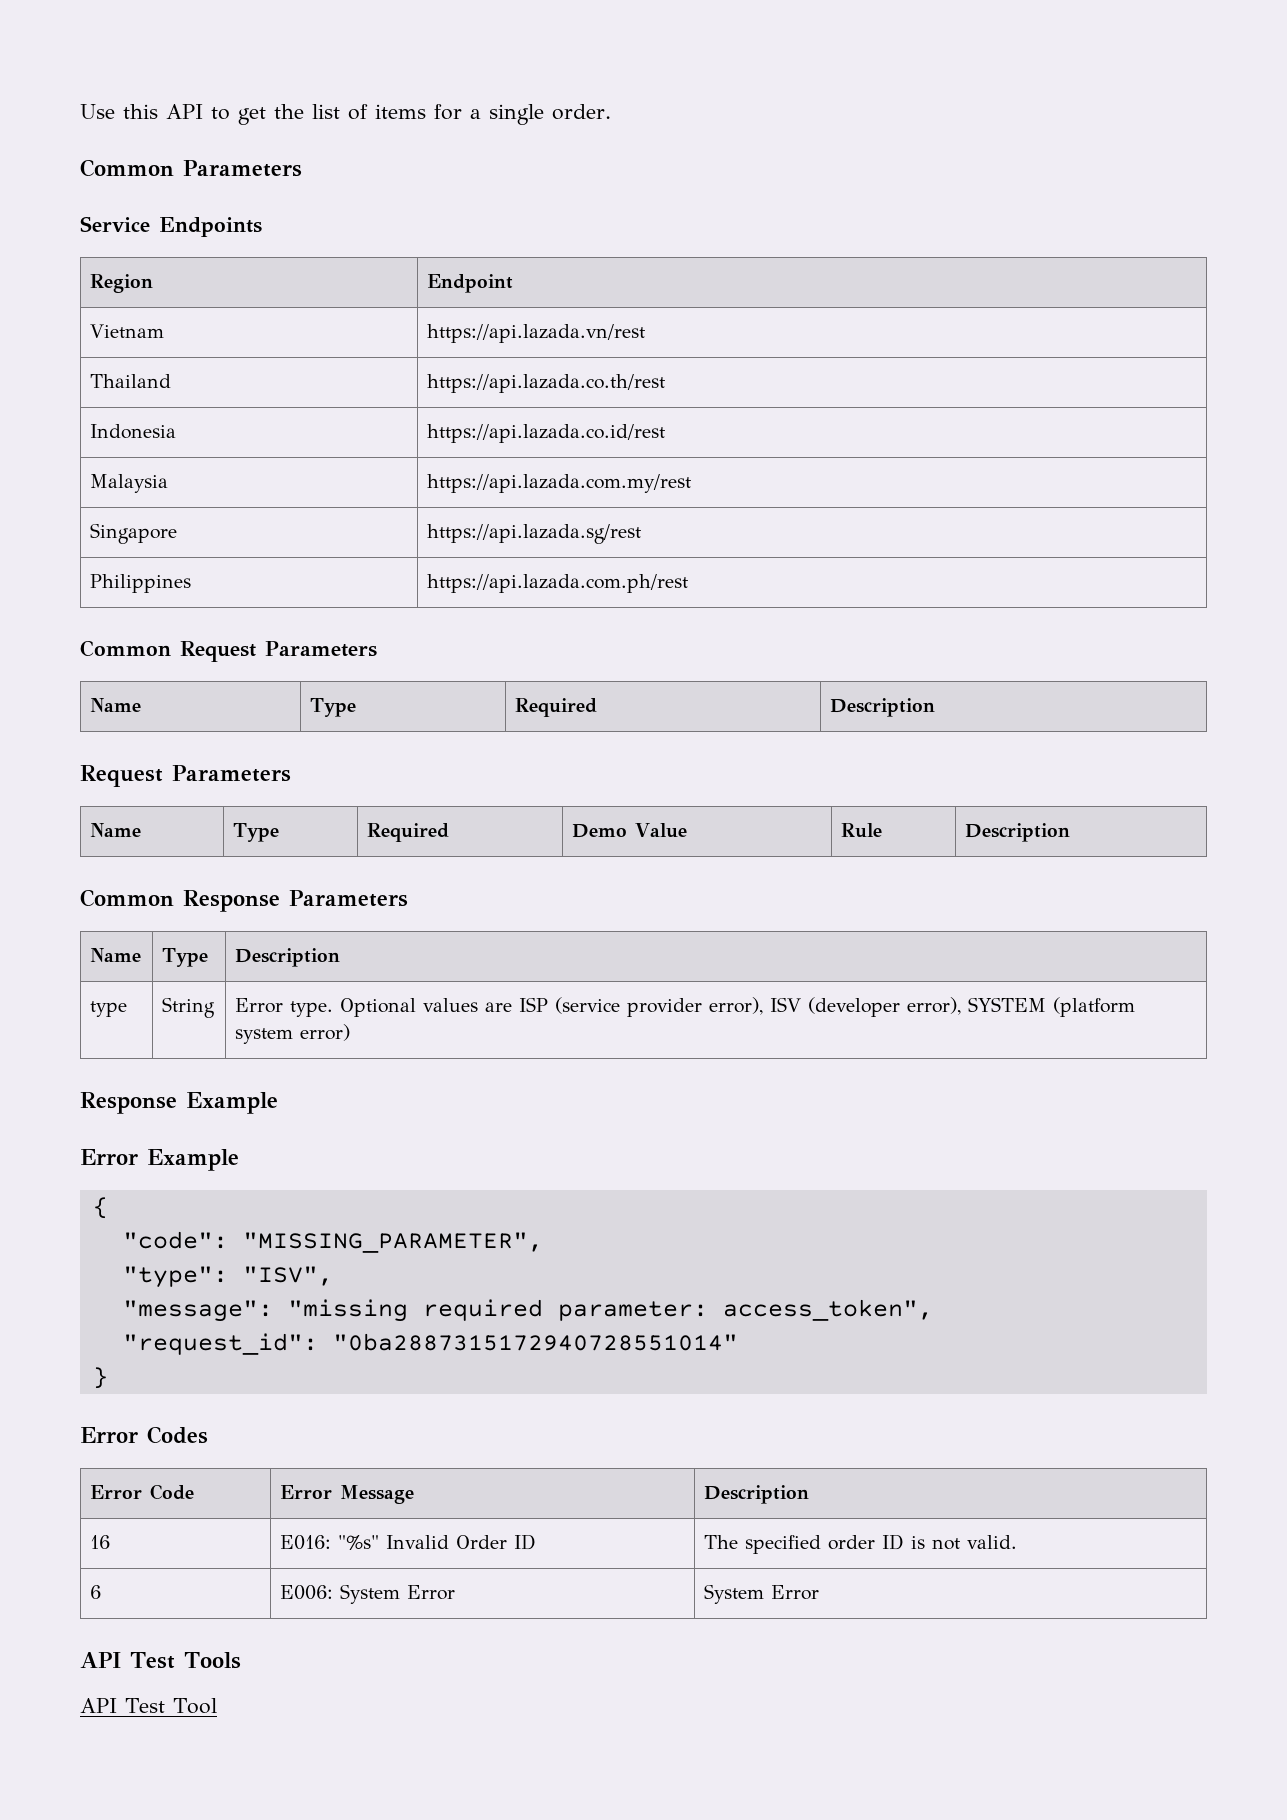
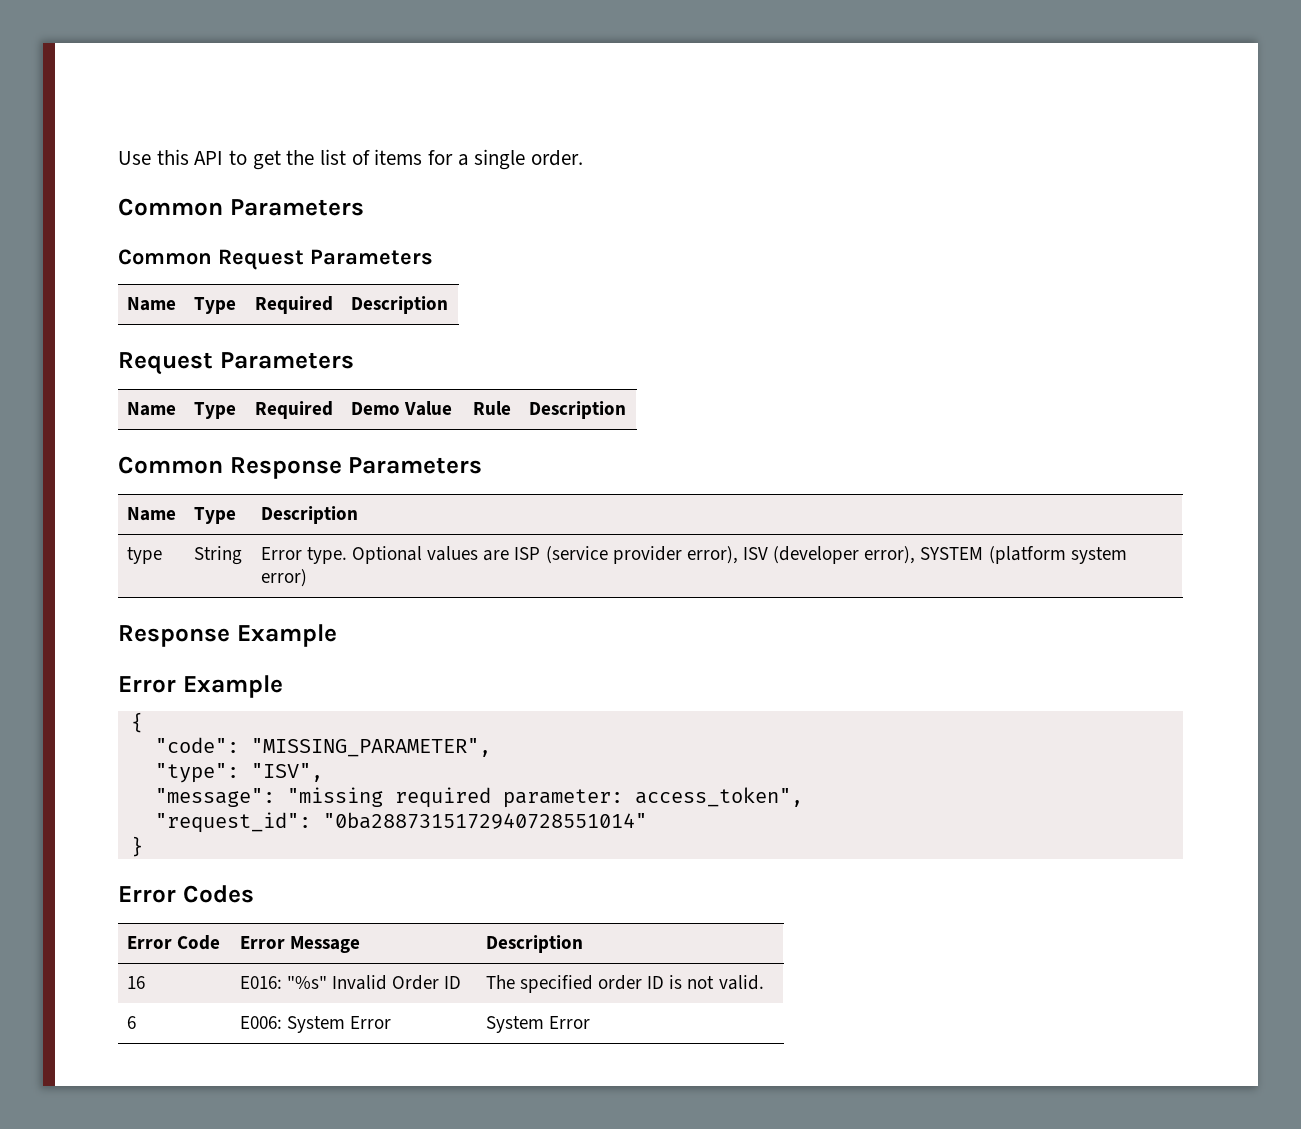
[80,216,262,237] [90,274,154,293] [427,274,514,293] [90,324,165,338] [427,324,646,343] [90,374,172,388] [427,374,666,393] [90,424,177,439] [427,424,666,443] [90,474,169,493] [427,474,692,493] [90,523,178,544] [427,524,642,544] [90,574,192,593] [427,574,689,593] // Service Endpoints // Region | Endpoint // Vietnam | https://api.lazada.vn/rest // Thailand | https://api.lazada.co.th/rest // Indonesia | https://api.lazada.co.id/rest // Malaysia | https://api.lazada.com.my/rest // Singapore | https://api.lazada.sg/rest // Philippines | https://api.lazada.com.ph/rest -> (364, 207) none
[80,1652,241,1669] [80,1698,217,1714] // API Test Tools // API Test Tool -> (590, 1022) none

